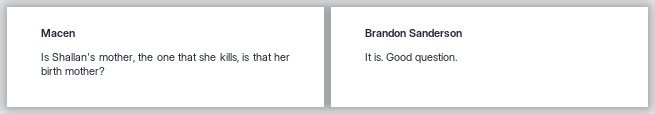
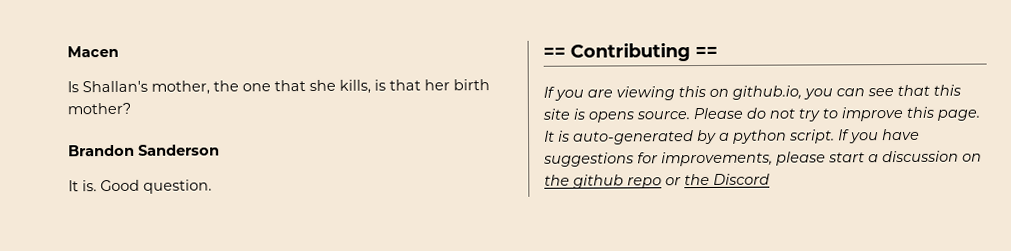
(457, 58) none -> [543,42,718,62] [543,84,961,101] [542,106,980,123] [544,128,920,145] [543,150,982,167] [544,173,770,189] // == Contributing == // If you are viewing this on github.io, you can see that this site is opens source. Please do not try to improve this page. It is auto-generated by a python script. If you have suggestions for improvements, please start a discussion on the github repo or the Discord

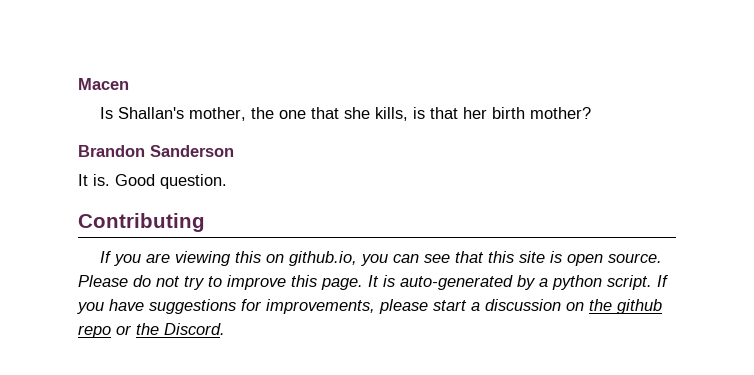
[543,47,566,58] == -> (227, 181) none
[695,46,718,58] == -> (205, 222) none
[588,111,634,123] opens -> [567,254,604,266] open
[713,173,770,185] Discord -> [164,323,225,335] Discord.

